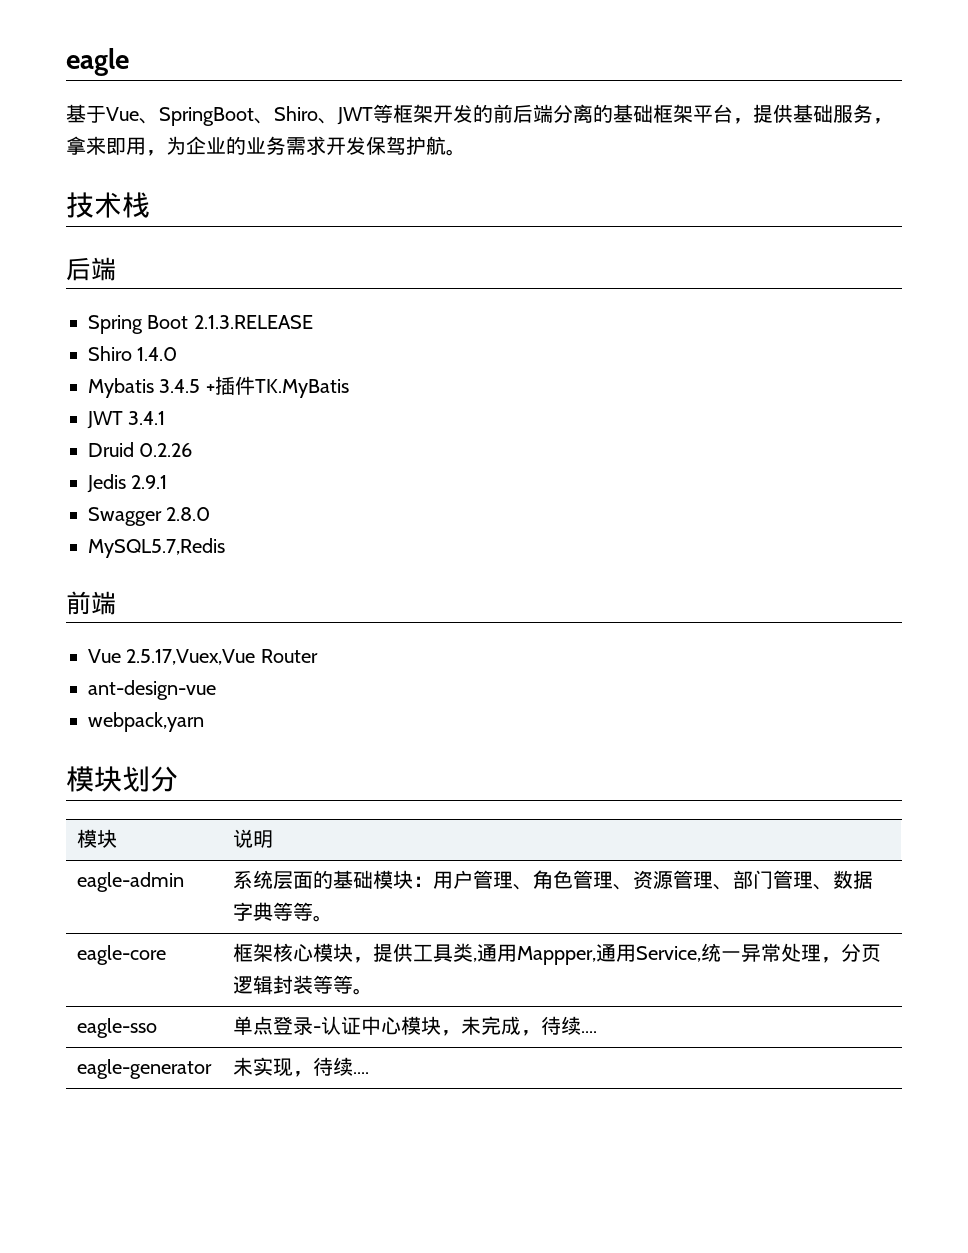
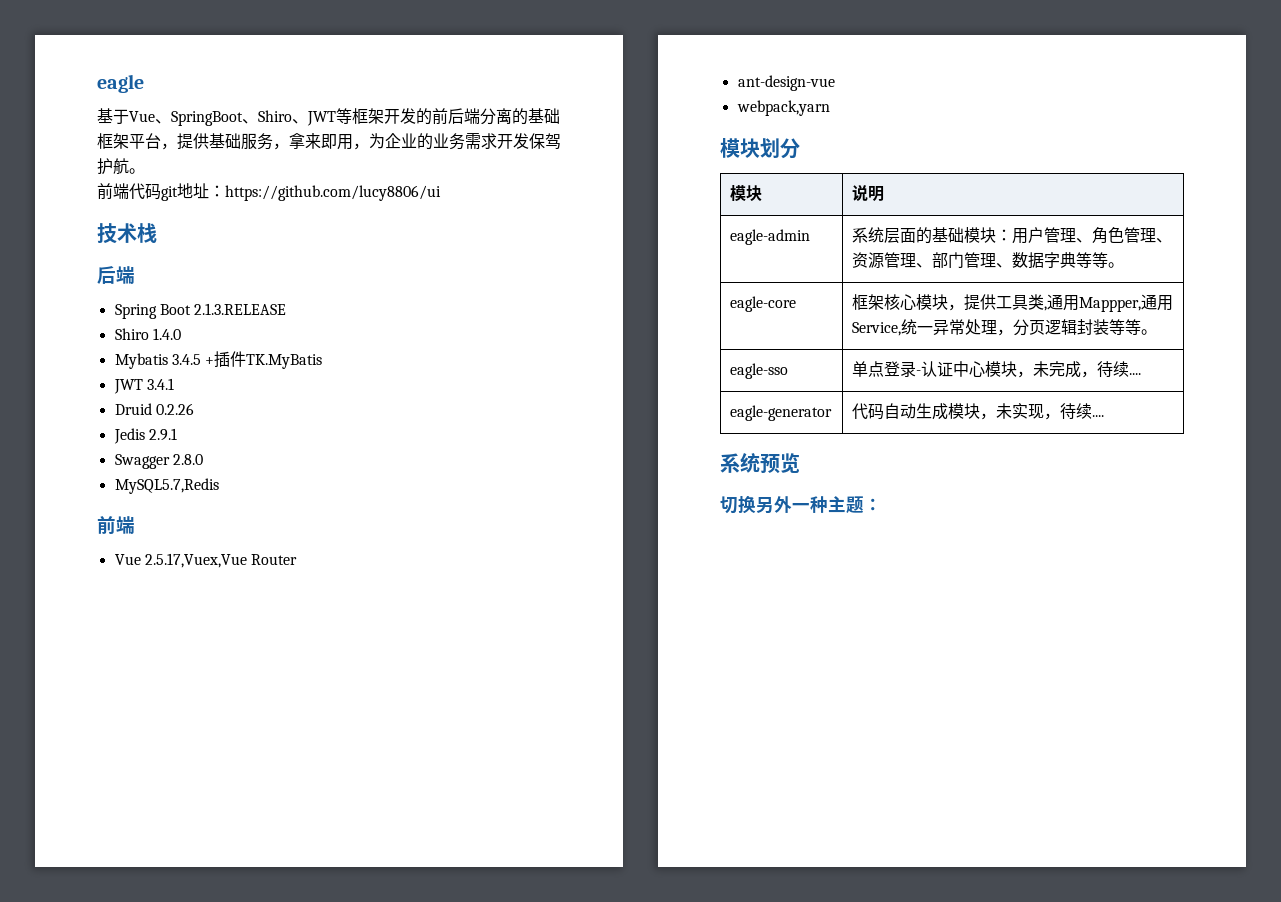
(466, 152) none -> [97,183,441,201] // 前端代码git地址：https://github.com/lucy8806/ui
(212, 1069) none -> [852,403,997,420] 代码自动生成模块，
(369, 1073) none -> [720,452,800,474] [720,495,882,514] // 系统预览 // 切换另外一种主题：

